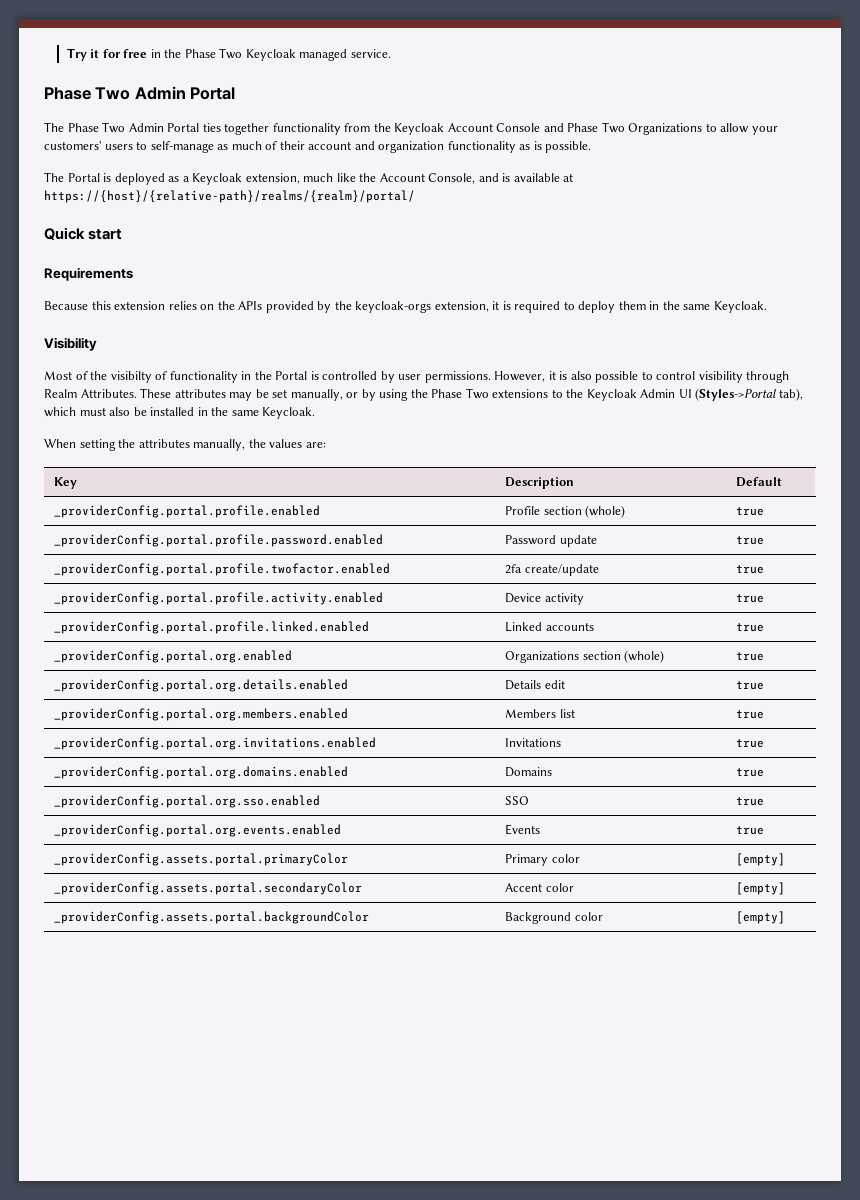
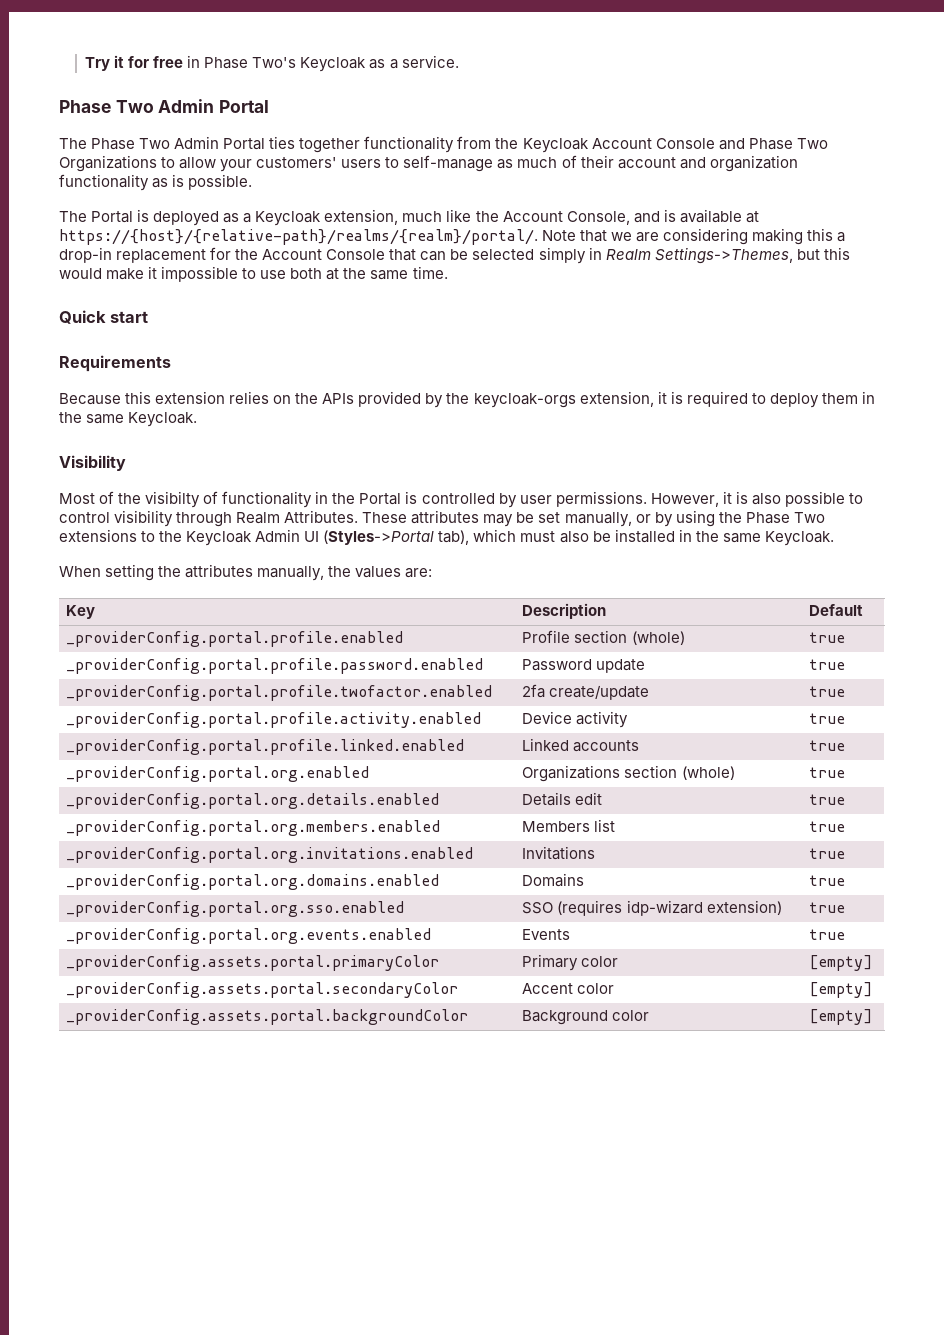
[164,48,348,61] the Phase Two Keycloak managed -> [204,57,398,72] Phase Two's Keycloak as a
[44,190,415,203] https://{host}/{relative-path}/realms/{realm}/portal/ -> [59,228,846,245] [59,247,850,264] [59,266,448,282] https://{host}/{relative-path}/realms/{realm}/portal/. Note that we are considering making this a drop-in replacement for the Account Console that can be selected simply in Realm Settings->Themes, but this would make it impossible to use both at the same time.
(530, 800) none -> [557,900,782,916] (requires idp-wizard extension)

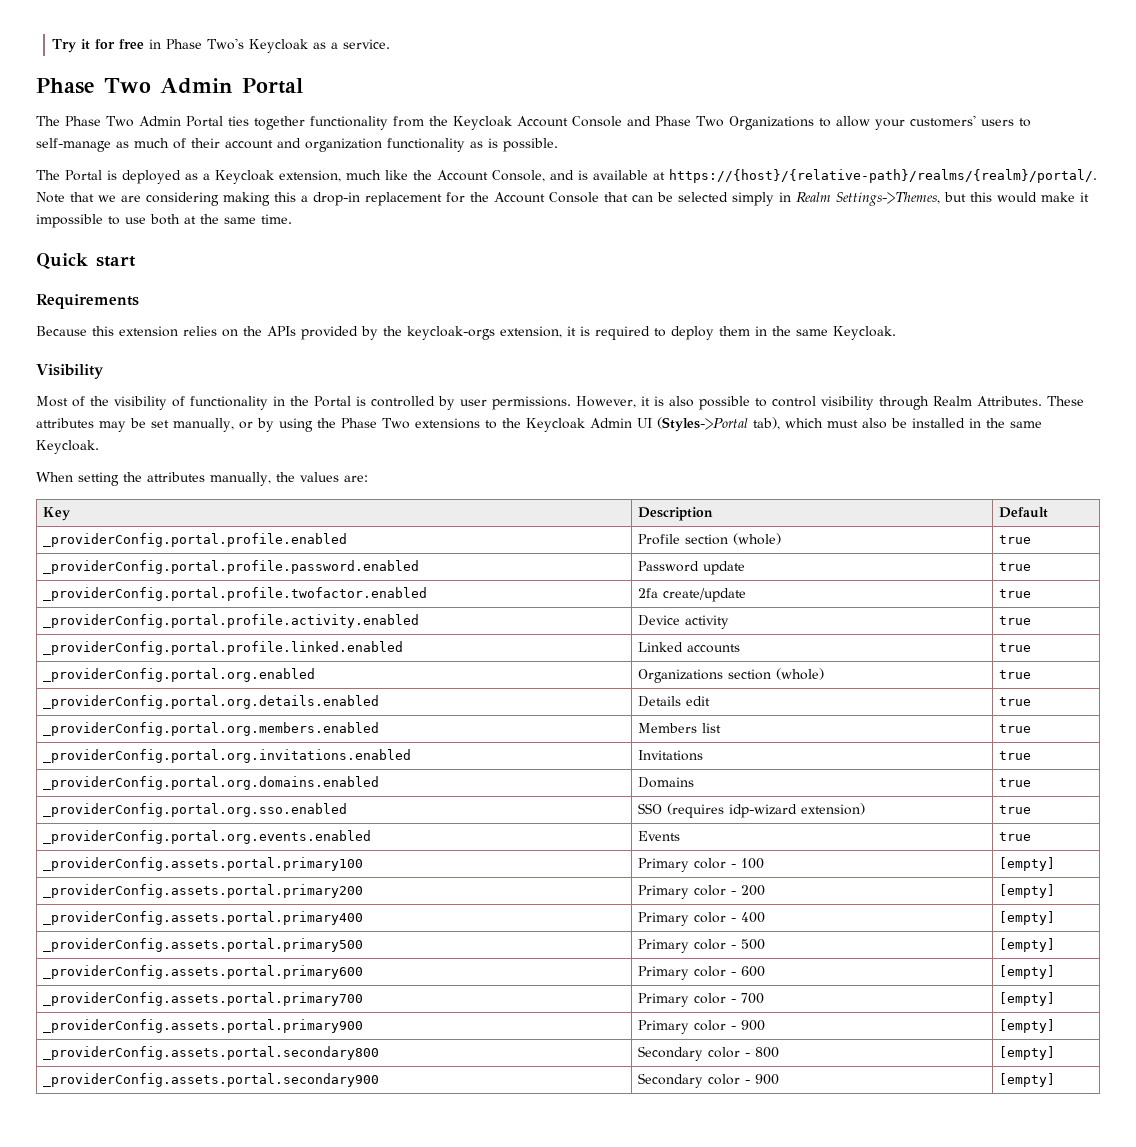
[145,491,201,508] visibilty -> [114,396,167,410] visibility
[66,955,440,971] [522,954,619,971] [809,955,873,971] [66,982,459,998] [522,983,615,994] [809,982,873,998] [66,1009,469,1025] [522,1010,650,1025] [809,1009,873,1025] _providerConfig.assets.portal.primaryColor | Primary color | [empty] // _providerConfig.assets.portal.secondaryColor | Accent color | [empty] // _providerConfig.assets.portal.backgroundColor | Background color | [empty] -> [43,857,364,871] [638,858,765,872] [999,857,1056,871] [43,884,364,898] [638,885,766,899] [999,884,1056,898] [43,911,364,925] [638,912,766,926] [999,911,1056,925] [43,938,364,952] [638,939,766,953] [999,938,1056,952] [43,965,364,979] [638,966,766,980] [999,965,1056,979] [43,992,364,1006] [638,993,765,1007] [999,992,1056,1006] [43,1019,364,1033] [638,1020,766,1034] [999,1019,1056,1033] [43,1046,380,1060] [638,1046,780,1061] [999,1046,1056,1060] [43,1073,380,1087] [638,1073,780,1088] [999,1073,1056,1087] _providerConfig.assets.portal.primary100 | Primary color - 100 | [empty] // _providerConfig.assets.portal.primary200 | Primary color - 200 | [empty] // _providerConfig.assets.portal.primary400 | Primary color - 400 | [empty] // _providerConfig.assets.portal.primary500 | Primary color - 500 | [empty] // _providerConfig.assets.portal.primary600 | Primary color - 600 | [empty] // _providerConfig.assets.portal.primary700 | Primary color - 700 | [empty] // _providerConfig.assets.portal.primary900 | Primary color - 900 | [empty] // _providerConfig.assets.portal.secondary800 | Secondary color - 800 | [empty] // _providerConfig.assets.portal.secondary900 | Secondary color - 900 | [empty]

